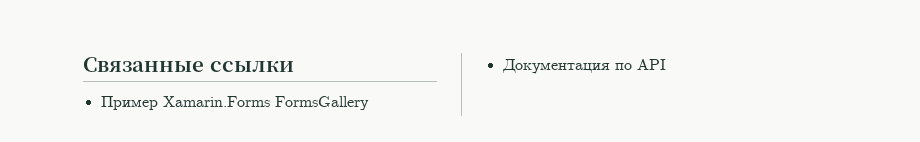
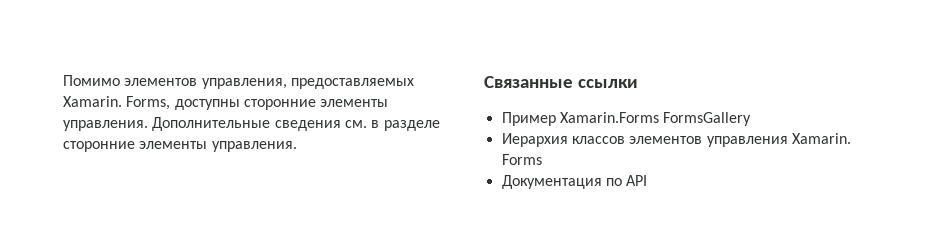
(83, 64) none -> [63,75,414,89] [63,96,389,110] [63,117,440,131] [63,141,297,152] Помимо элементов управления, предоставляемых Xamarin. Forms, доступны сторонние элементы управления. Дополнительные сведения см. в разделе сторонние элементы управления. //
(369, 103) none -> [501,133,851,147] [501,154,542,165] // Иерархия классов элементов управления Xamarin. Forms

